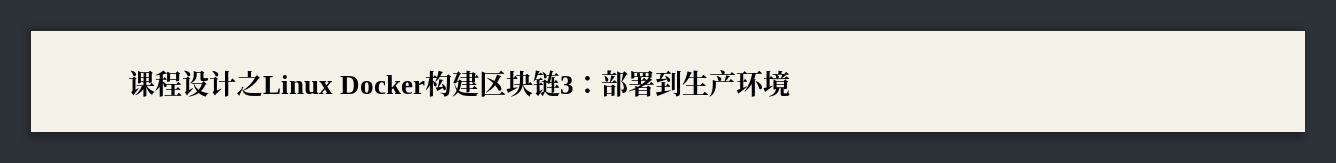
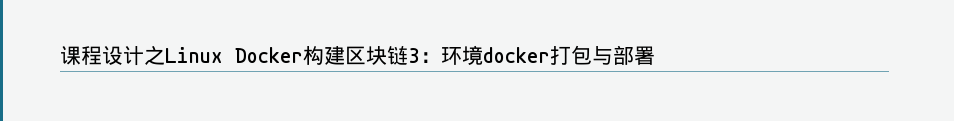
[601,70,791,97] 部署到生产环境 -> [441,45,655,65] 环境docker打包与部署

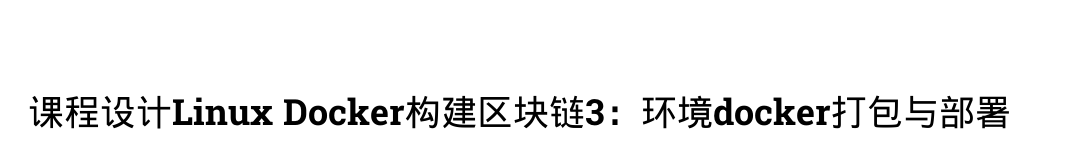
[144,46,165,65] 之 -> (172, 112) none

